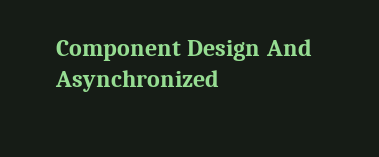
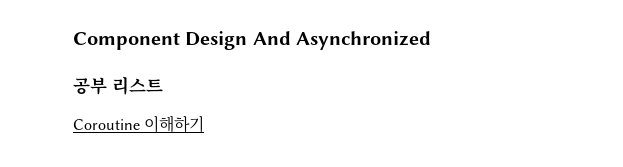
(219, 81) none -> [73,76,163,95] [73,115,205,133] // 공부 리스트 // Coroutine 이해하기

